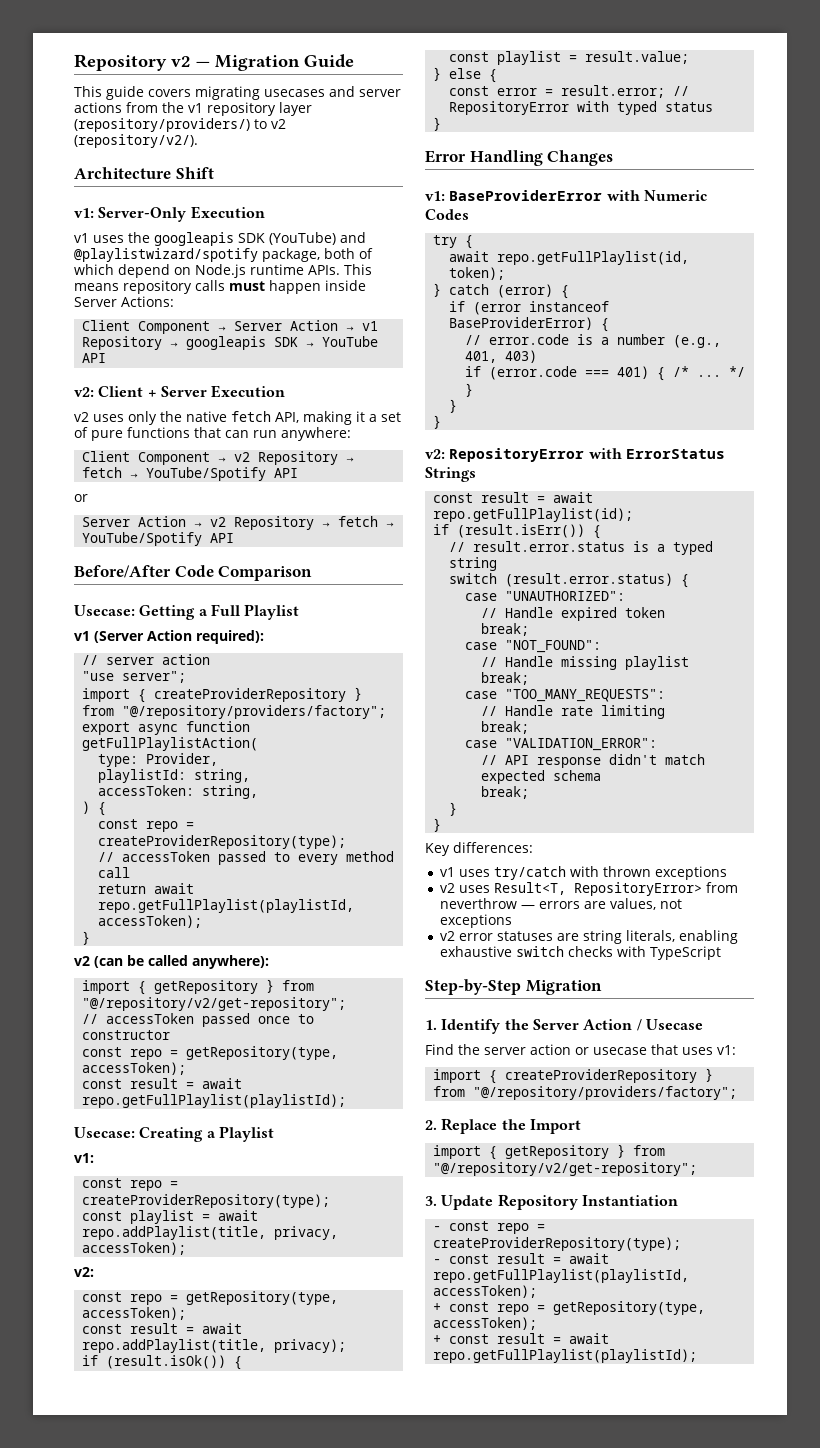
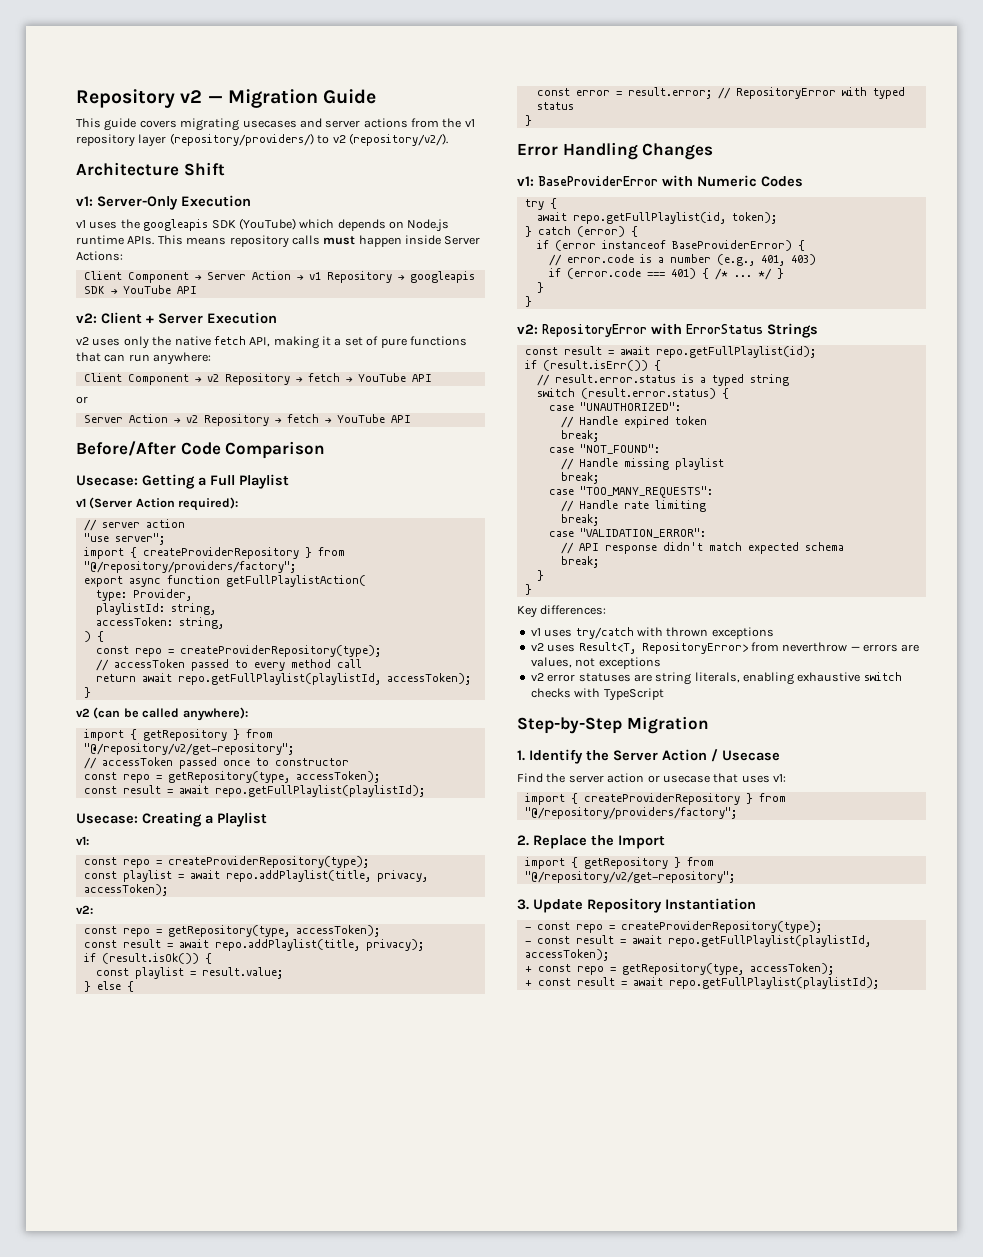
[340,232,366,243] [74,248,373,262] [74,264,170,278] and @playlistwizard/spotify package, both of which depend -> [299,219,386,231] which depends
[146,467,267,481] YouTube/Spotify -> [357,373,406,382] YouTube
[82,532,203,546] YouTube/Spotify -> [336,414,385,423] YouTube

